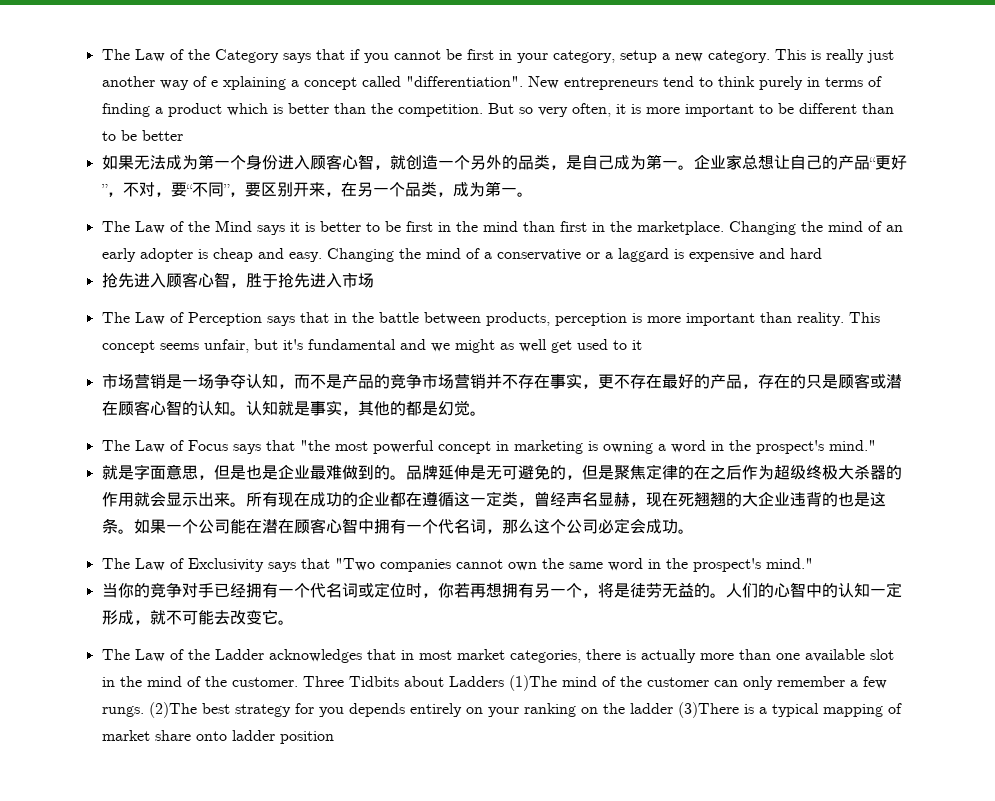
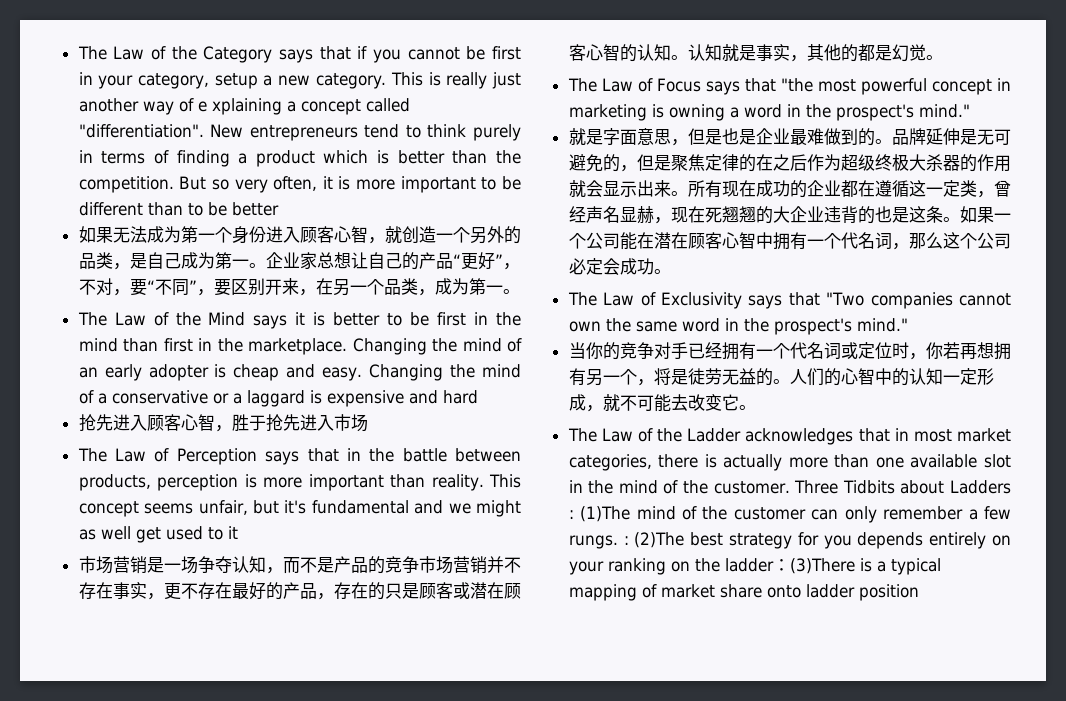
(504, 681) none -> [568,510,574,519] :
(144, 711) none -> [623,536,629,545] :
(673, 708) none -> [772,559,790,571] ：

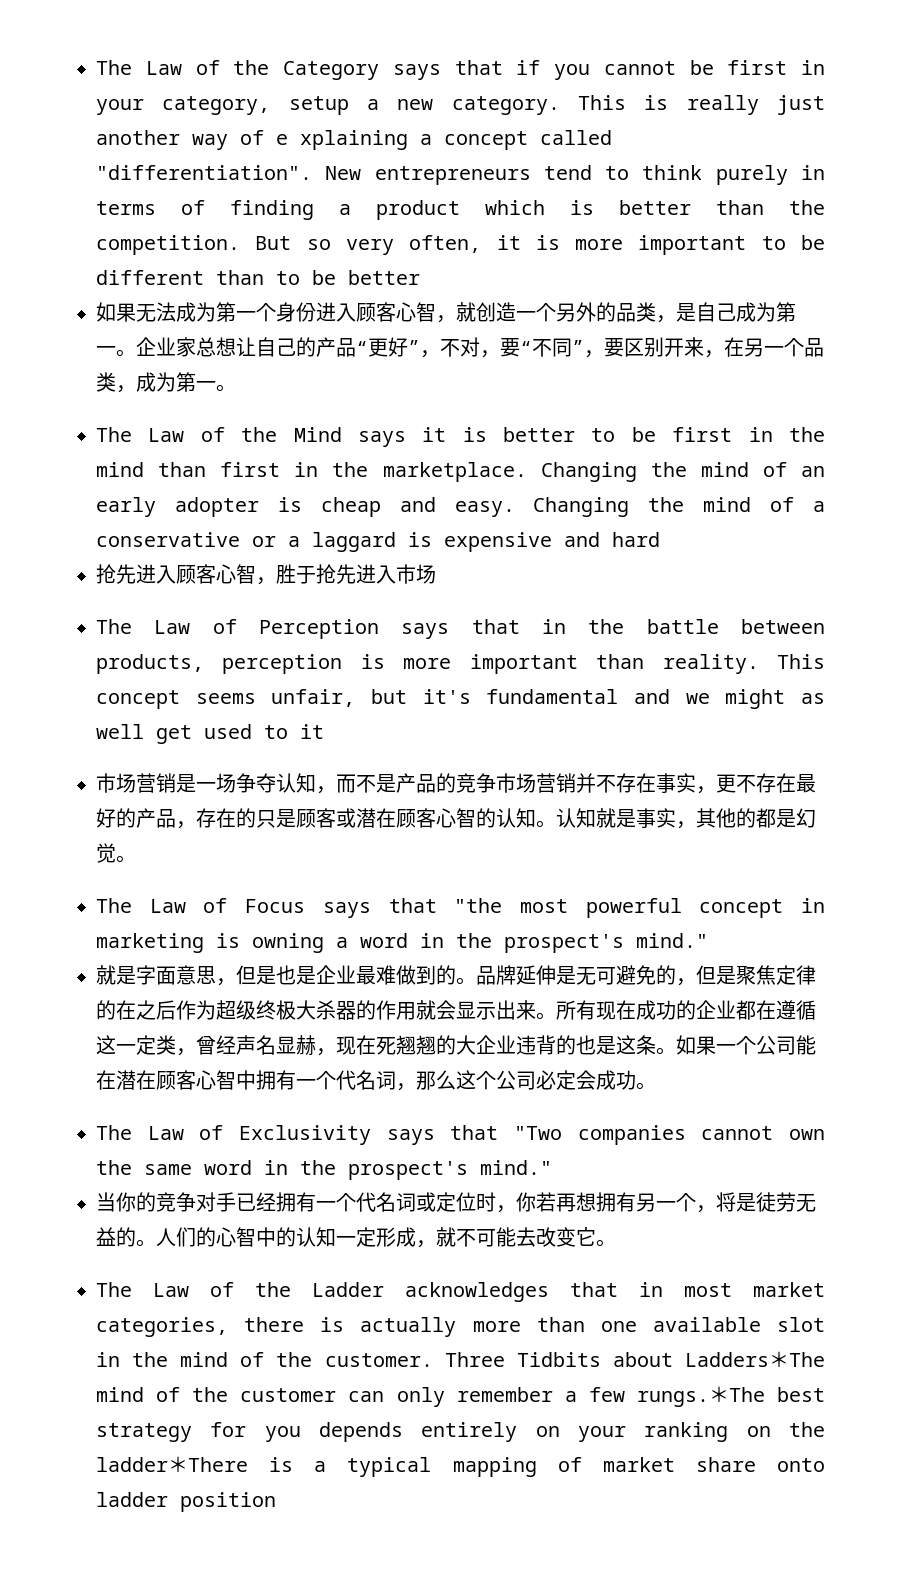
[568,506,631,522] : (1)The -> [768,1351,825,1367] ＊The
[623,532,685,548] : (2)The -> [708,1386,765,1402] ＊The
[772,558,855,574] ：(3)There -> [168,1456,248,1472] ＊There

